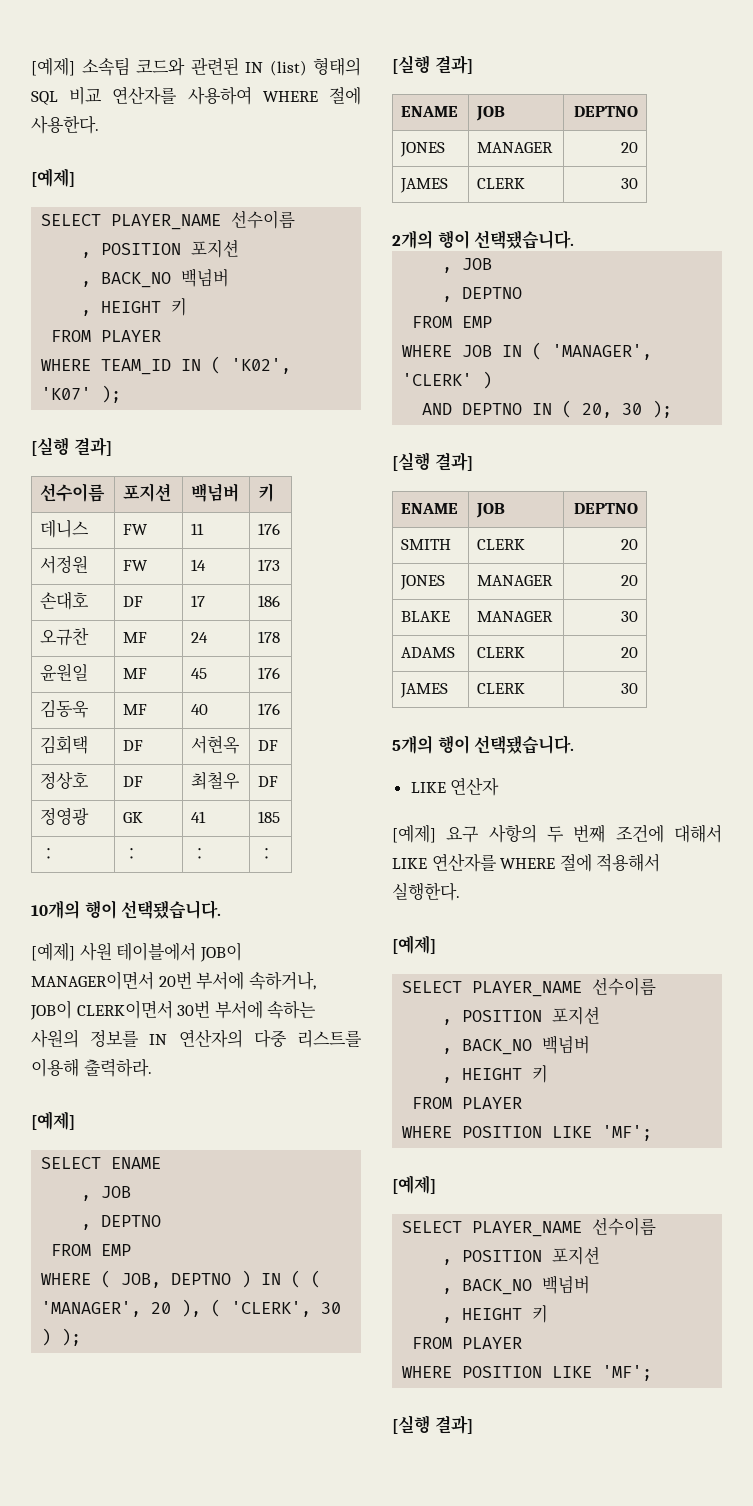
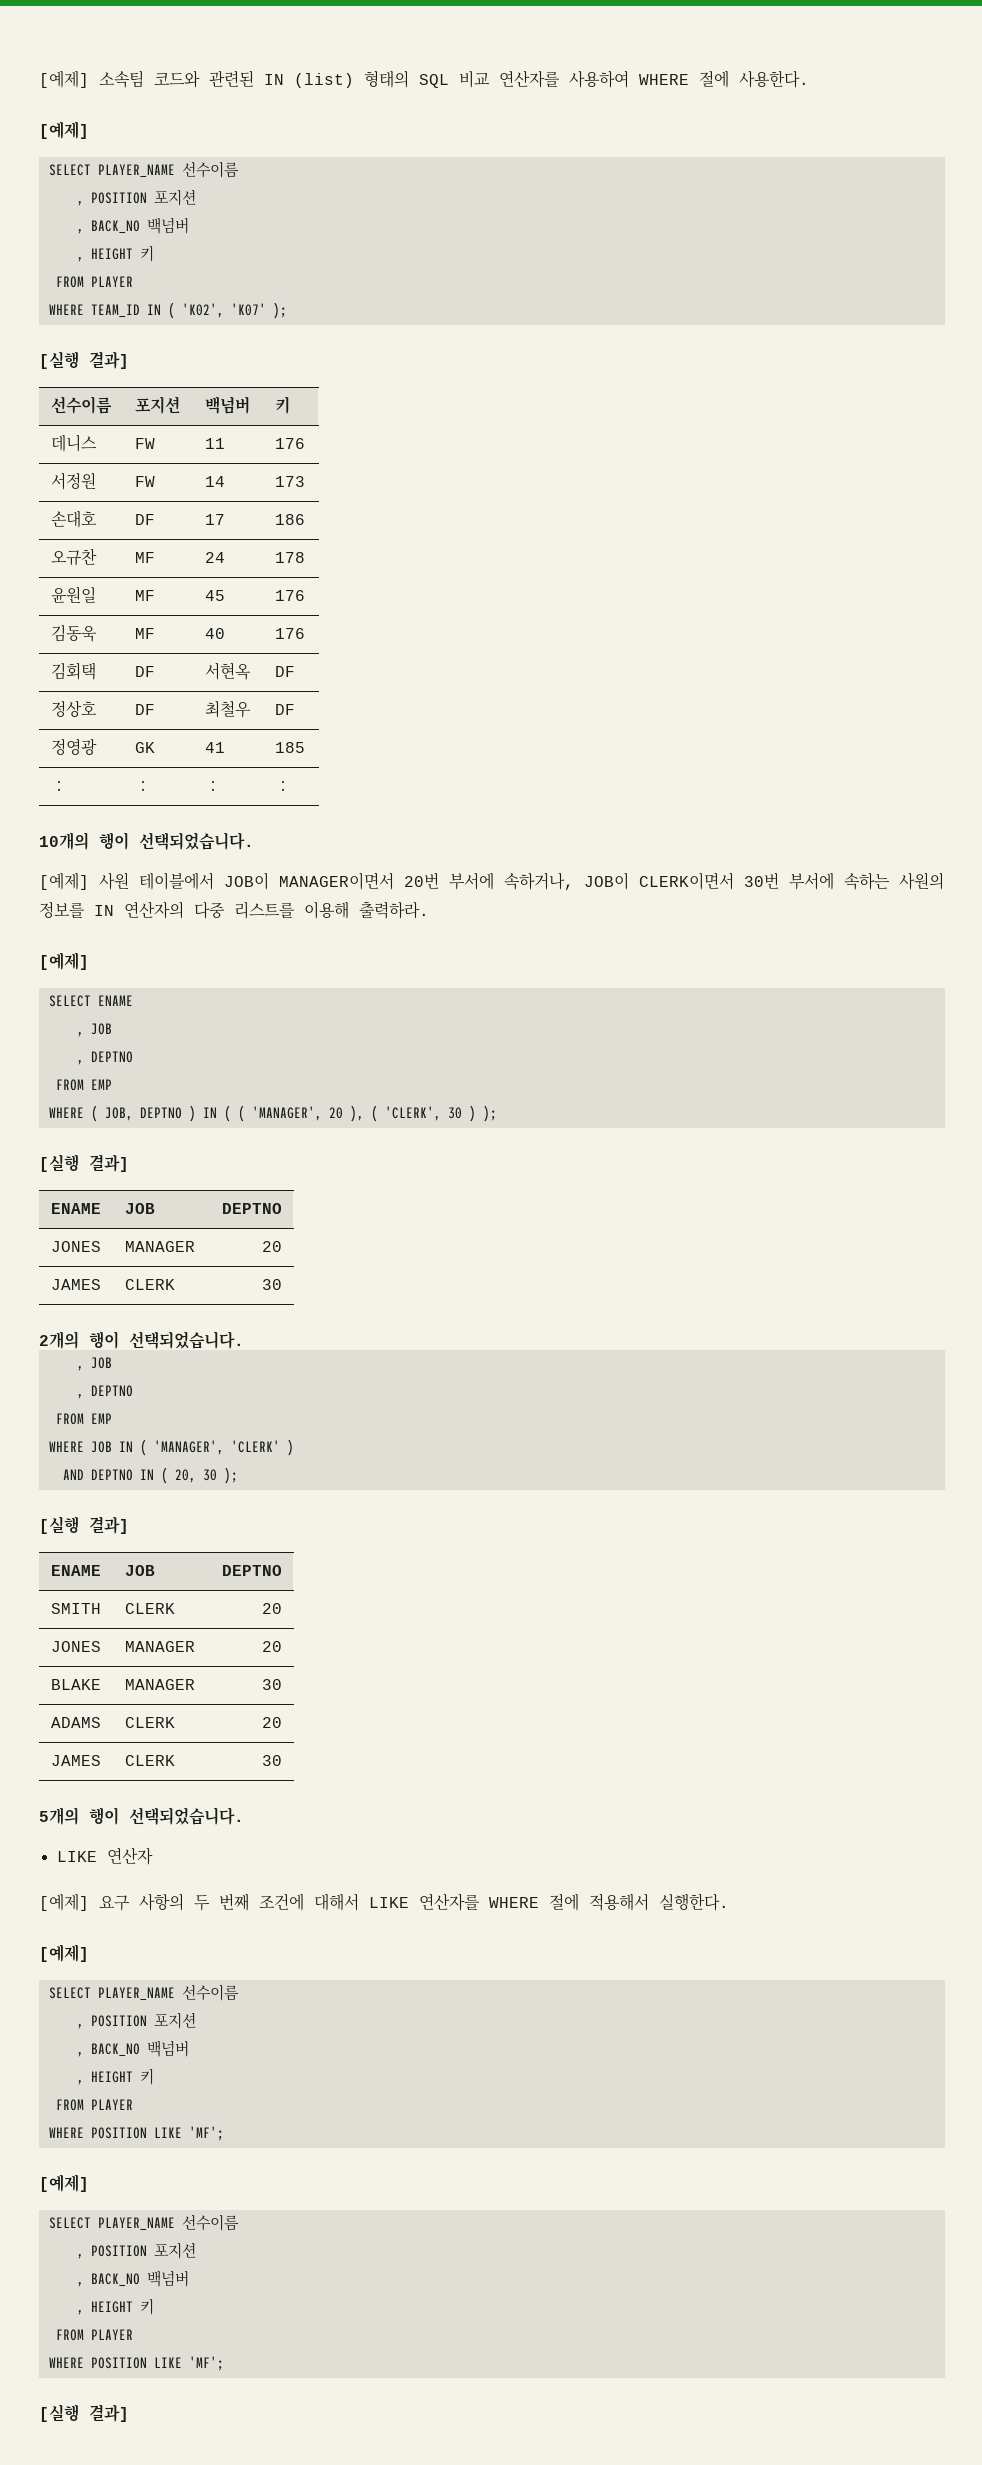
[121,900,222,919] 선택됐습니다. -> [139,832,254,850] 선택되었습니다.
[474,230,575,249] 선택됐습니다. -> [129,1331,244,1349] 선택되었습니다.
[474,735,575,754] 선택됐습니다. -> [129,1807,244,1825] 선택되었습니다.

